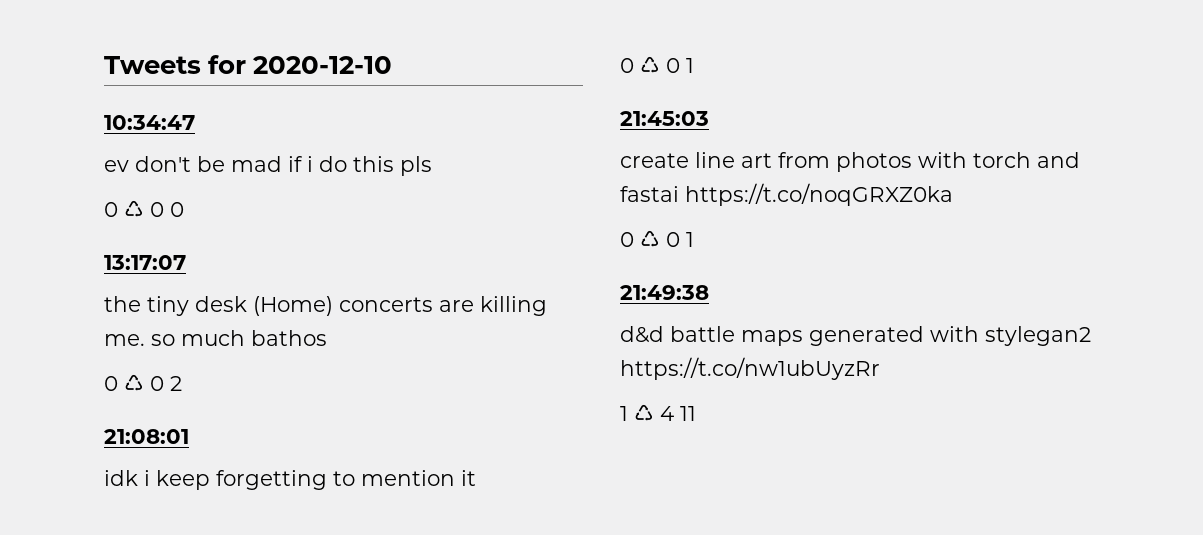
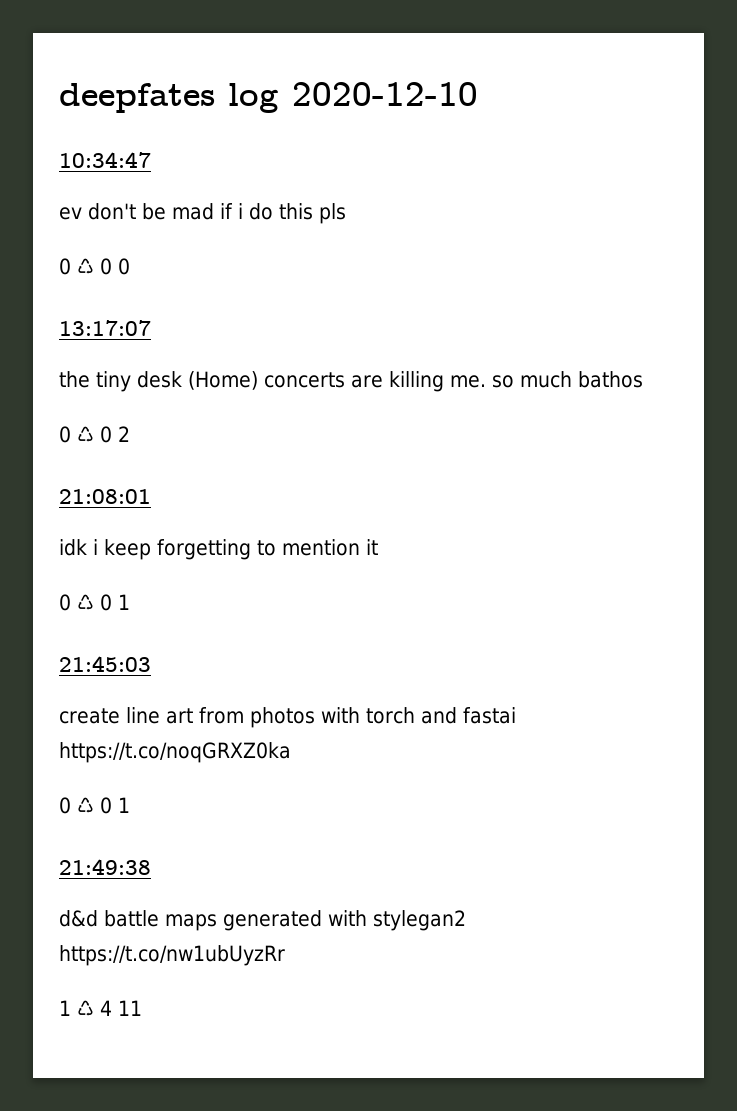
[104,55,247,74] Tweets for -> [59,83,279,113] deepfates log

